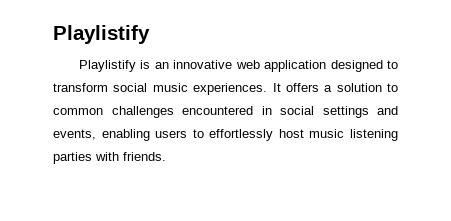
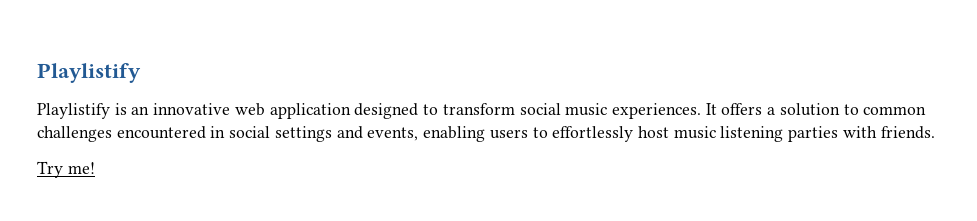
(166, 156) none -> [37,161,95,178] // Try me!

